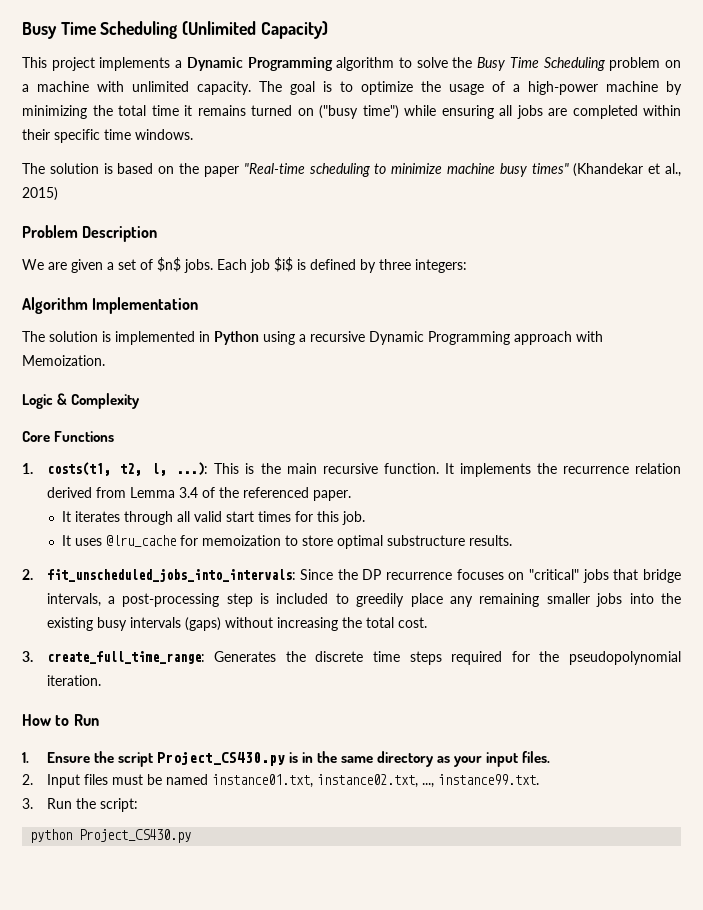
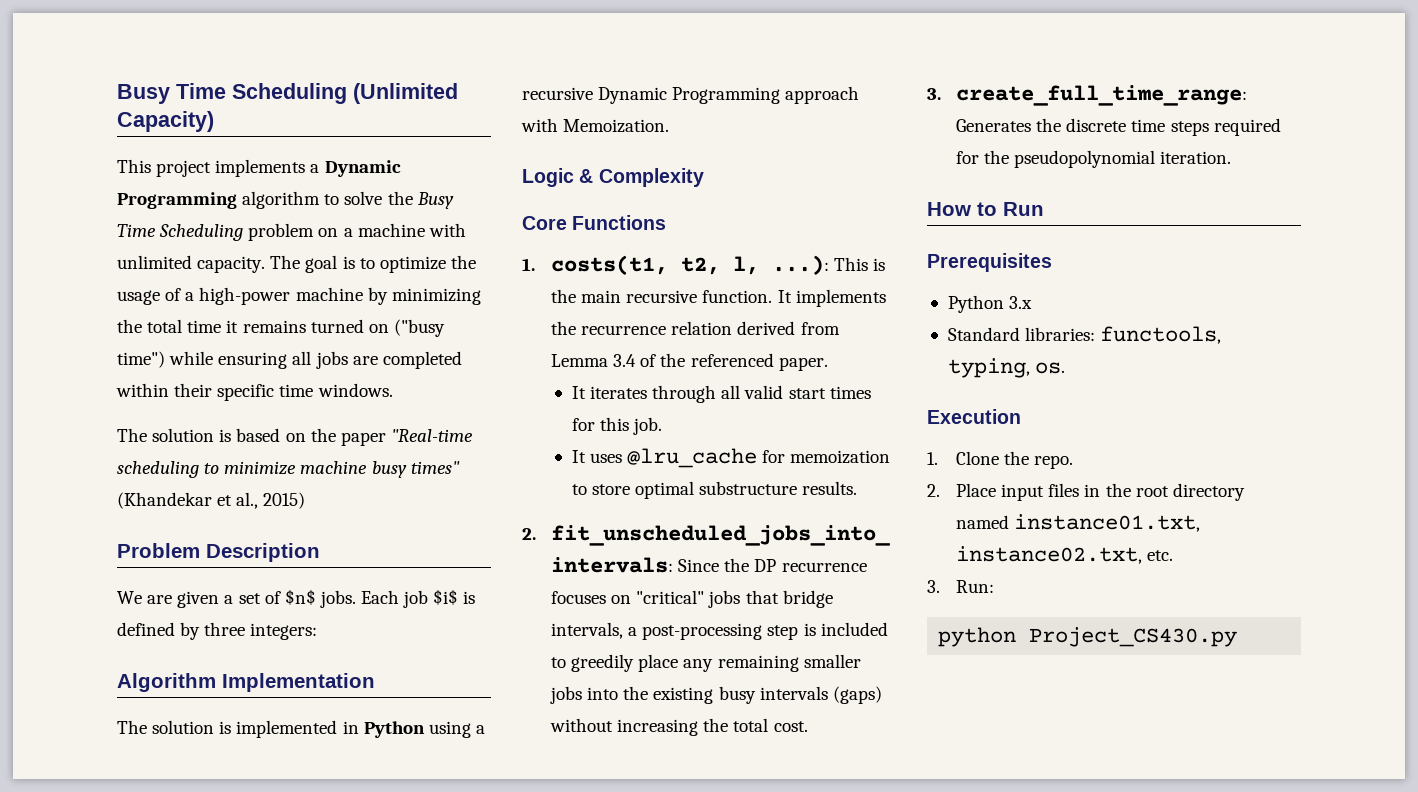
[22,751,551,767] [22,774,162,788] 1. Ensure the script Project_CS430.py is in the same directory as your input files. // 2. Input files must be -> [927,253,1052,272] [947,295,1033,313] [947,326,1222,344] [947,358,1066,378] [927,409,1021,424] [927,451,1074,469] [927,483,1245,501] Prerequisites // Python 3.x // Standard libraries: functools, typing, os. // Execution // 1. Clone the repo. // 2. Place input files in the root directory
[421,774,539,788] [22,798,138,812] ..., instance99.txt. // 3. Run the script: -> [1147,550,1174,561] [927,580,995,593] etc. // 3. Run:

